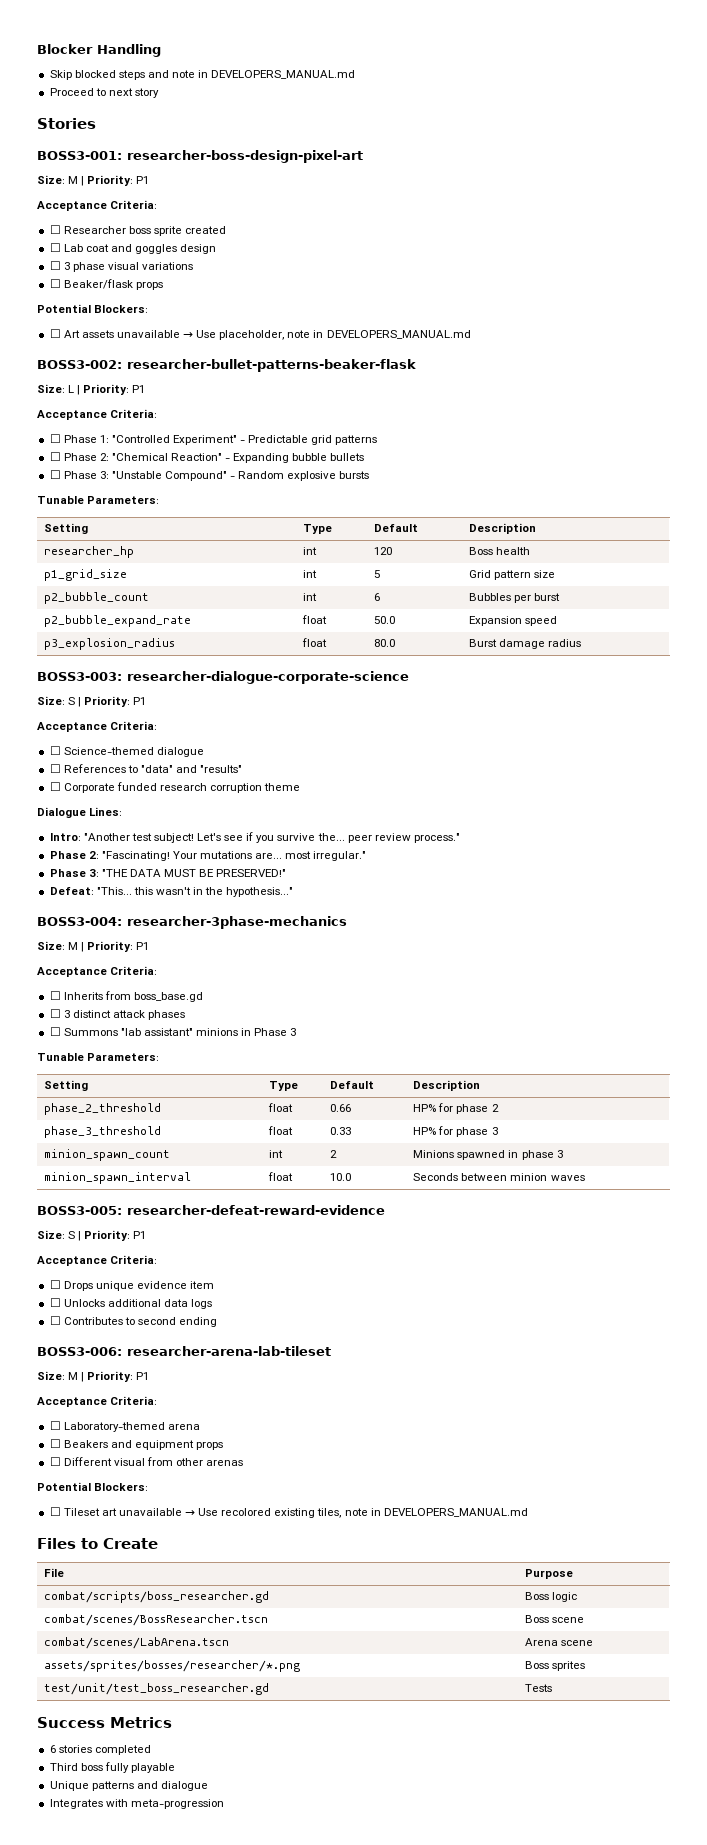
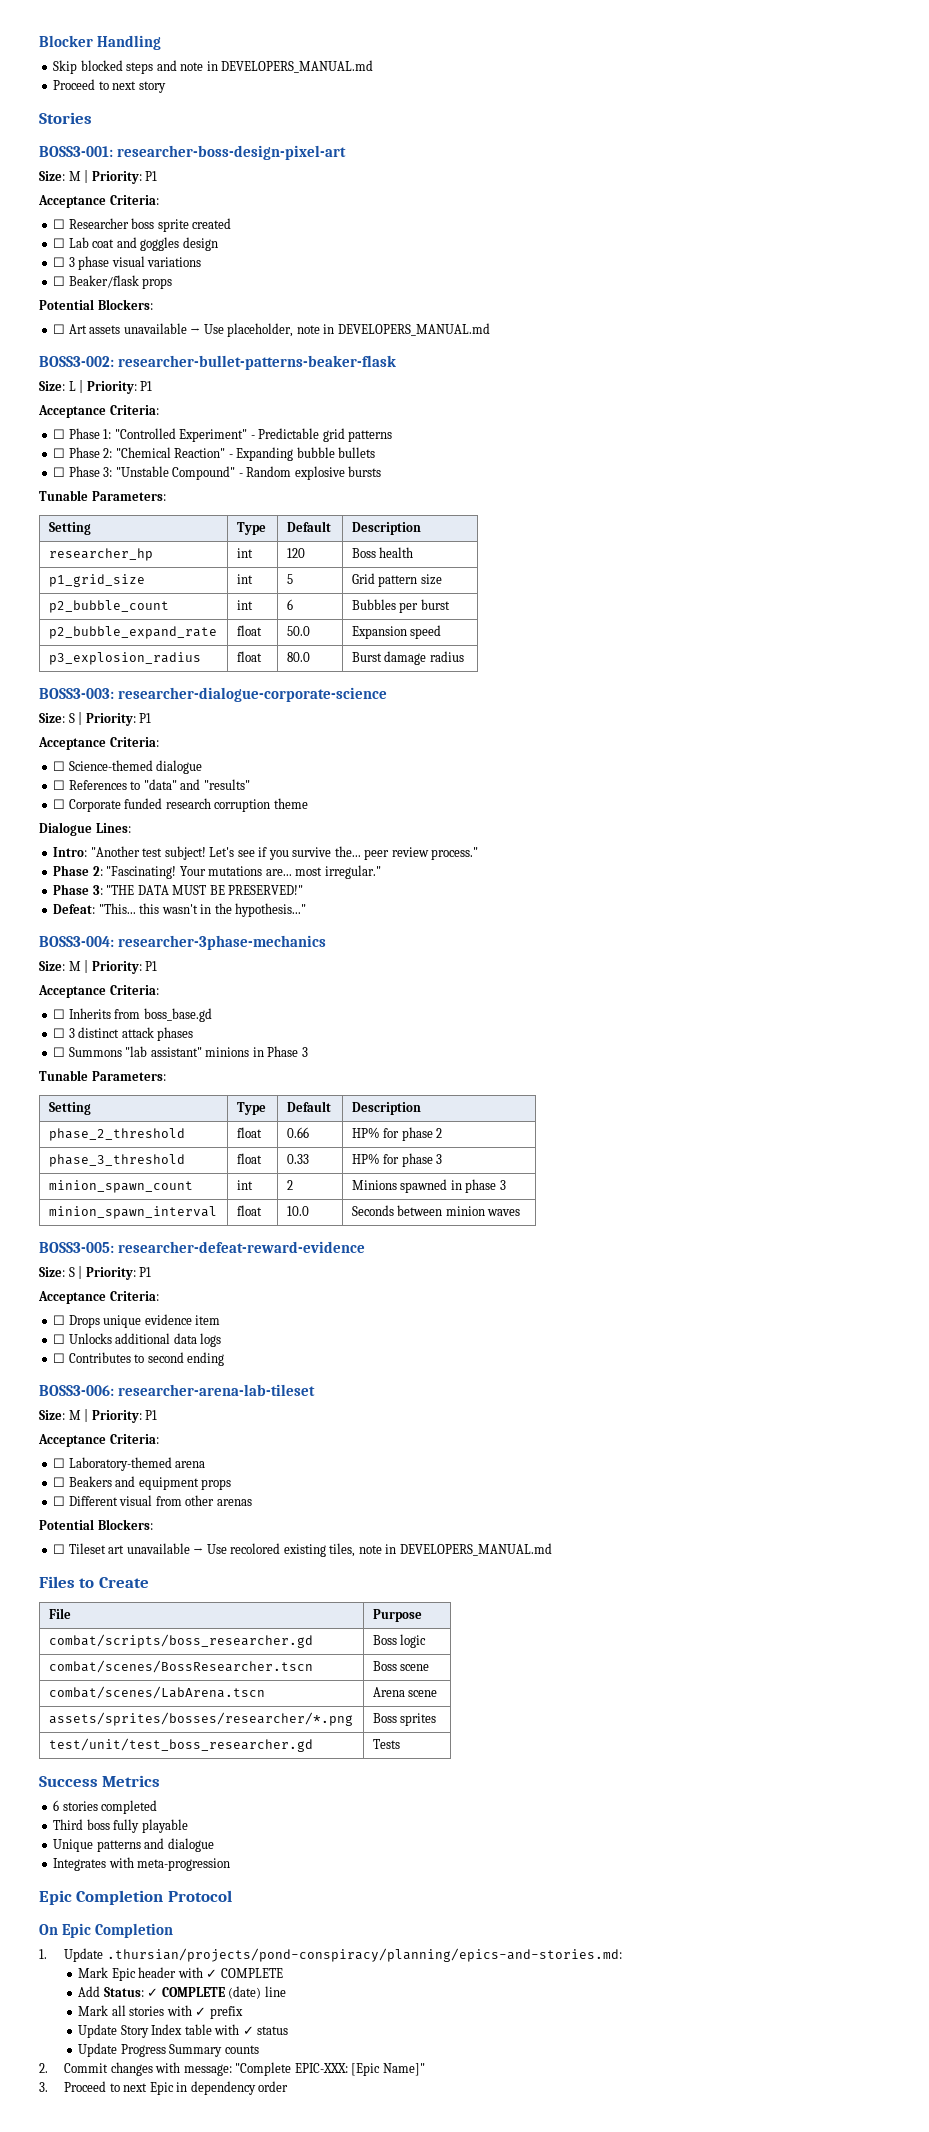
(224, 1804) none -> [39,1890,232,1905] [39,1923,173,1938] [39,1948,622,1962] [78,1967,283,1981] [78,1986,286,1999] [78,2005,243,2019] [78,2024,289,2038] [78,2043,259,2057] [39,2062,425,2076] [39,2081,289,2095] // Epic Completion Protocol // On Epic Completion // 1. Update .thursian/projects/pond-conspiracy/planning/epics-and-stories.md: // Mark Epic header with ✓ COMPLETE // Add Status: ✓ COMPLETE (date) line // Mark all stories with ✓ prefix // Update Story Index table with ✓ status // Update Progress Summary counts // 2. Commit changes with message: "Complete EPIC-XXX: [Epic Name]" // 3. Proceed to next Epic in dependency order

